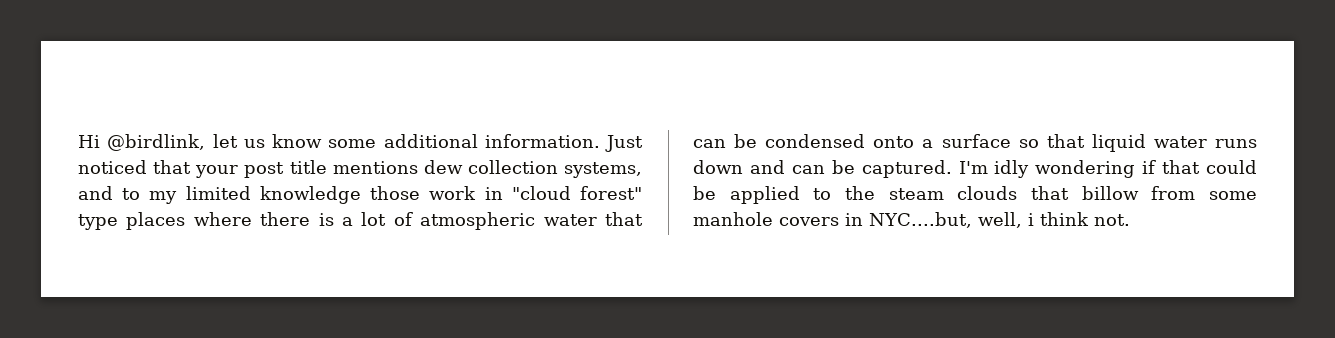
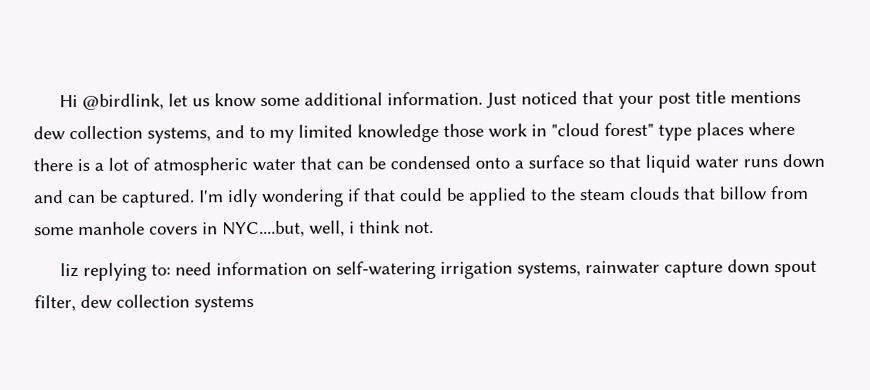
(1130, 220) none -> [60,259,818,281] [34,294,254,313] // liz replying to: need information on self-watering irrigation systems, rainwater capture down spout filter, dew collection systems

